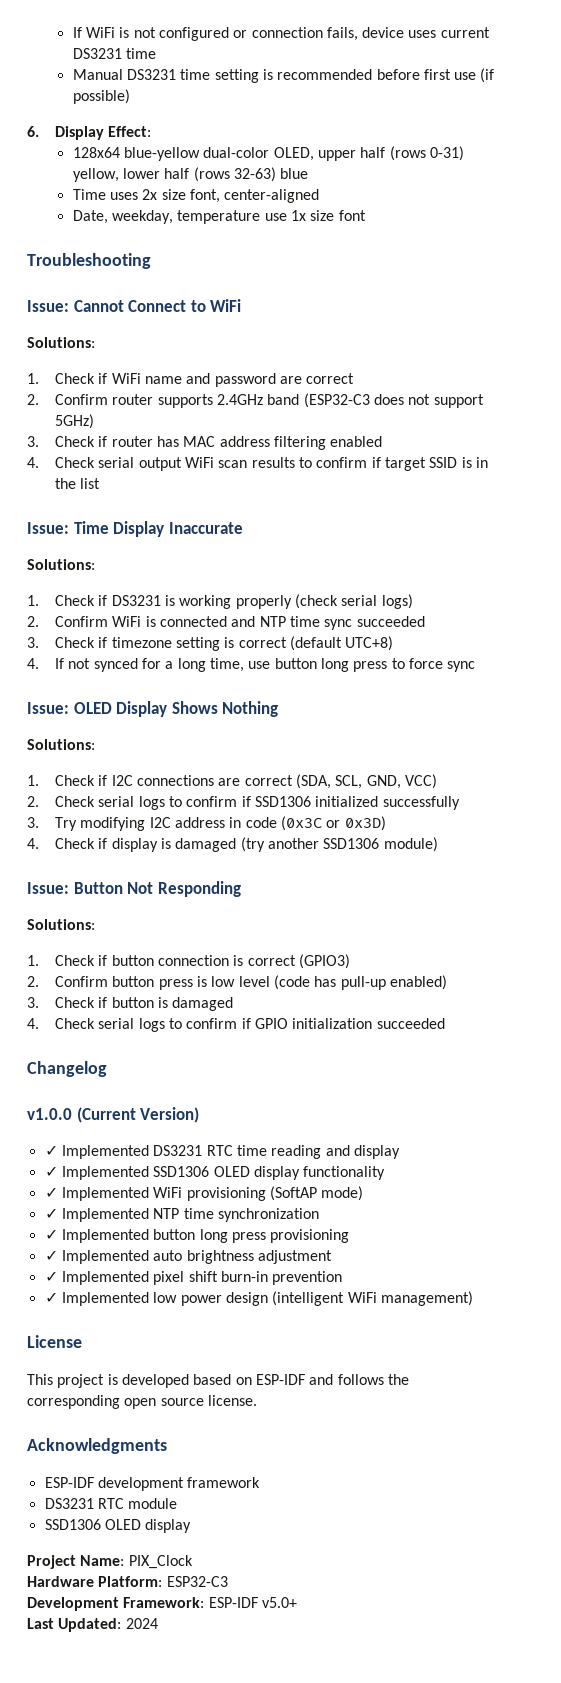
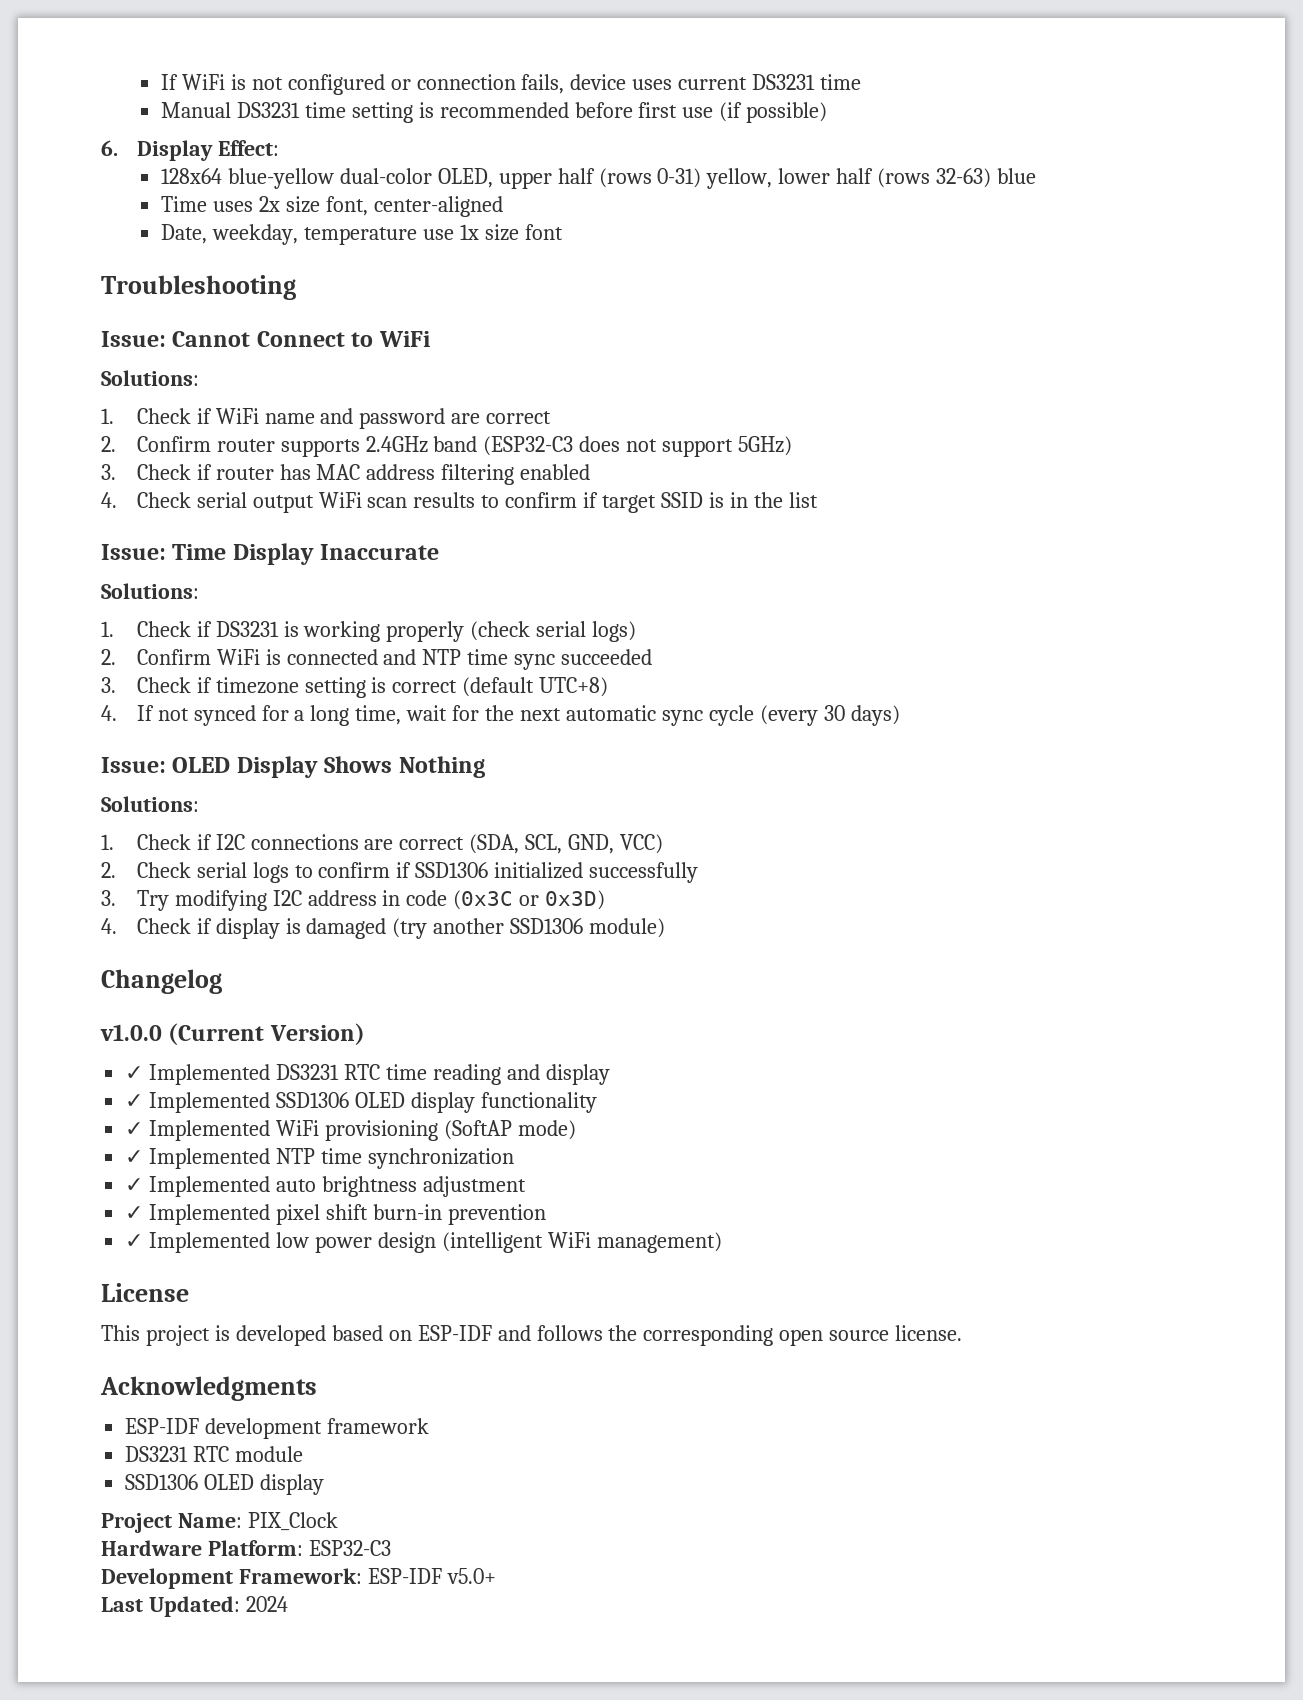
[248,658,476,672] use button long press to force sync -> [406,705,900,726] wait for the next automatic sync cycle (every 30 days)
[27,881,241,897] [27,919,95,930] [27,954,350,969] [27,975,447,990] [27,997,234,1011] [27,1018,445,1032] // Issue: Button Not Responding // Solutions: // 1. Check if button connection is correct (GPIO3) // 2. Confirm button press is low level (code has pull-up enabled) // 3. Check if button is damaged // 4. Check serial logs to confirm if GPIO initialization succeeded -> (666, 928) none
[44,1229,350,1243] // ✓ Implemented button long press provisioning -> (514, 1158) none

